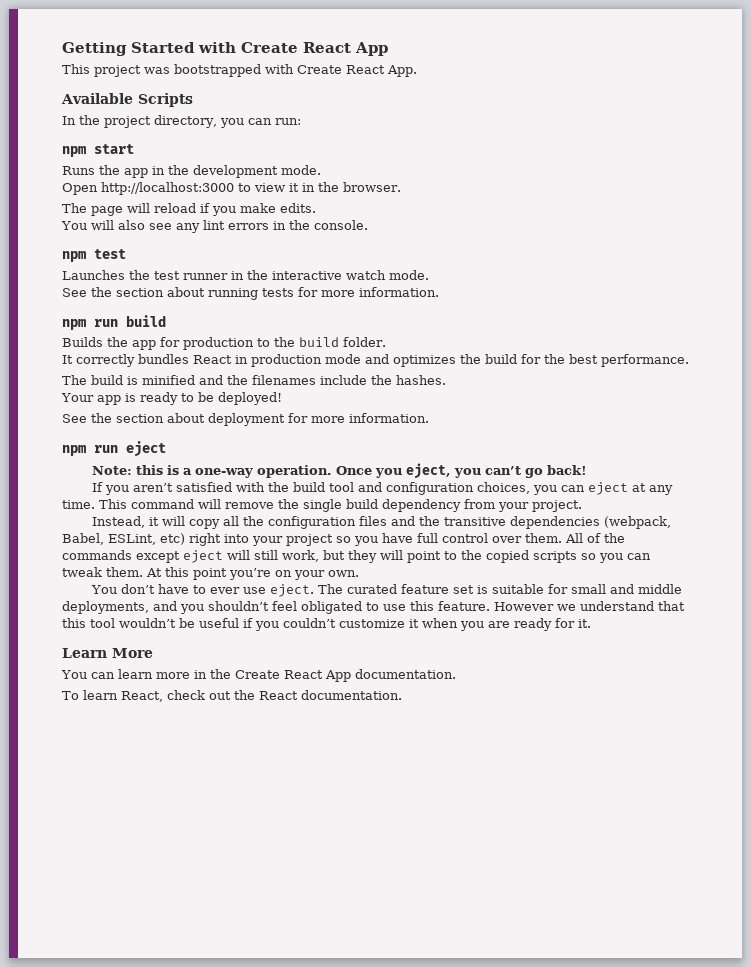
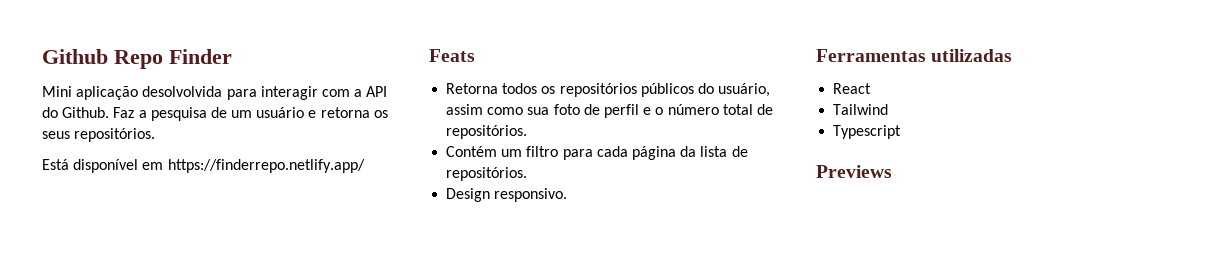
[62,42,388,56] [62,64,417,77] [61,93,193,107] [62,115,301,128] [62,144,134,157] [62,165,321,178] [62,182,401,195] [62,203,316,216] [61,220,368,233] [62,249,126,262] [62,270,429,280] [62,287,439,300] [62,315,166,330] [62,337,386,350] [62,354,689,367] [62,375,446,385] [61,392,282,405] [62,413,429,426] [62,441,166,457] [92,463,588,479] [92,482,674,495] [62,499,582,512] [92,516,672,529] [62,533,625,546] [62,550,651,563] [62,567,359,580] [91,584,683,597] [62,601,685,614] [62,618,591,631] [62,648,153,658] [61,669,456,682] [62,690,402,702] Getting Started with Create React App // This project was bootstrapped with Create React App. // Available Scripts // In the project directory, you can run: // npm start // Runs the app in the development mode. // Open http://localhost:3000 to view it in the browser. // The page will reload if you make edits. // You will also see any lint errors in the console. // npm test // Launches the test runner in the interactive watch mode. // See the section about running tests for more information. // npm run build // Builds the app for production to the build folder. // It correctly bundles React in production mode and optimizes the build for the best performance. // The build is minified and the filenames include the hashes. // Your app is ready to be deployed! // See the section about deployment for more information. // npm run eject // Note: this is a one-way operation. Once you eject, you can’t go back! // If you aren’t satisfied with the build tool and configuration choices, you can eject at any time. This command will remove the single build dependency from your project. // Instead, it will copy all the configuration files and the transitive dependencies (webpack, Babel, ESLint, etc) right into your project so you have full control over them. All of the commands except eject will still work, but they will point to the copied scripts so you can tweak them. At this point you’re on your own. // You don’t have to ever use eject. The curated feature set is suitable for small and middle deployments, and you shouldn’t feel obligated to use this feature. However we understand that this tool wouldn’t be useful if you couldn’t customize it when you are ready for it. // Learn More // You can learn more in the Create React App documentation. // To learn React, check out the React documentation. -> [42,49,232,69] [42,86,388,100] [42,107,388,121] [42,128,156,142] [42,159,365,173] [429,49,475,62] [446,83,771,97] [446,104,773,118] [446,125,528,139] [446,146,748,160] [446,167,528,181] [446,188,568,202] [816,49,1013,62] [833,83,872,94] [833,104,889,115] [833,125,902,139] [816,165,892,178] Github Repo Finder // Mini aplicação desolvolvida para interagir com a API do Github. Faz a pesquisa de um usuário e retorna os seus repositórios. // Está disponível em https://finderrepo.netlify.app/ // Feats // Retorna todos os repositórios públicos do usuário, assim como sua foto de perfil e o número total de repositórios. // Contém um filtro para cada página da lista de repositórios. // Design responsivo. // Ferramentas utilizadas // React // Tailwind // Typescript // Previews

